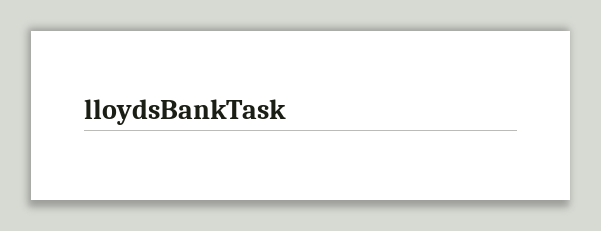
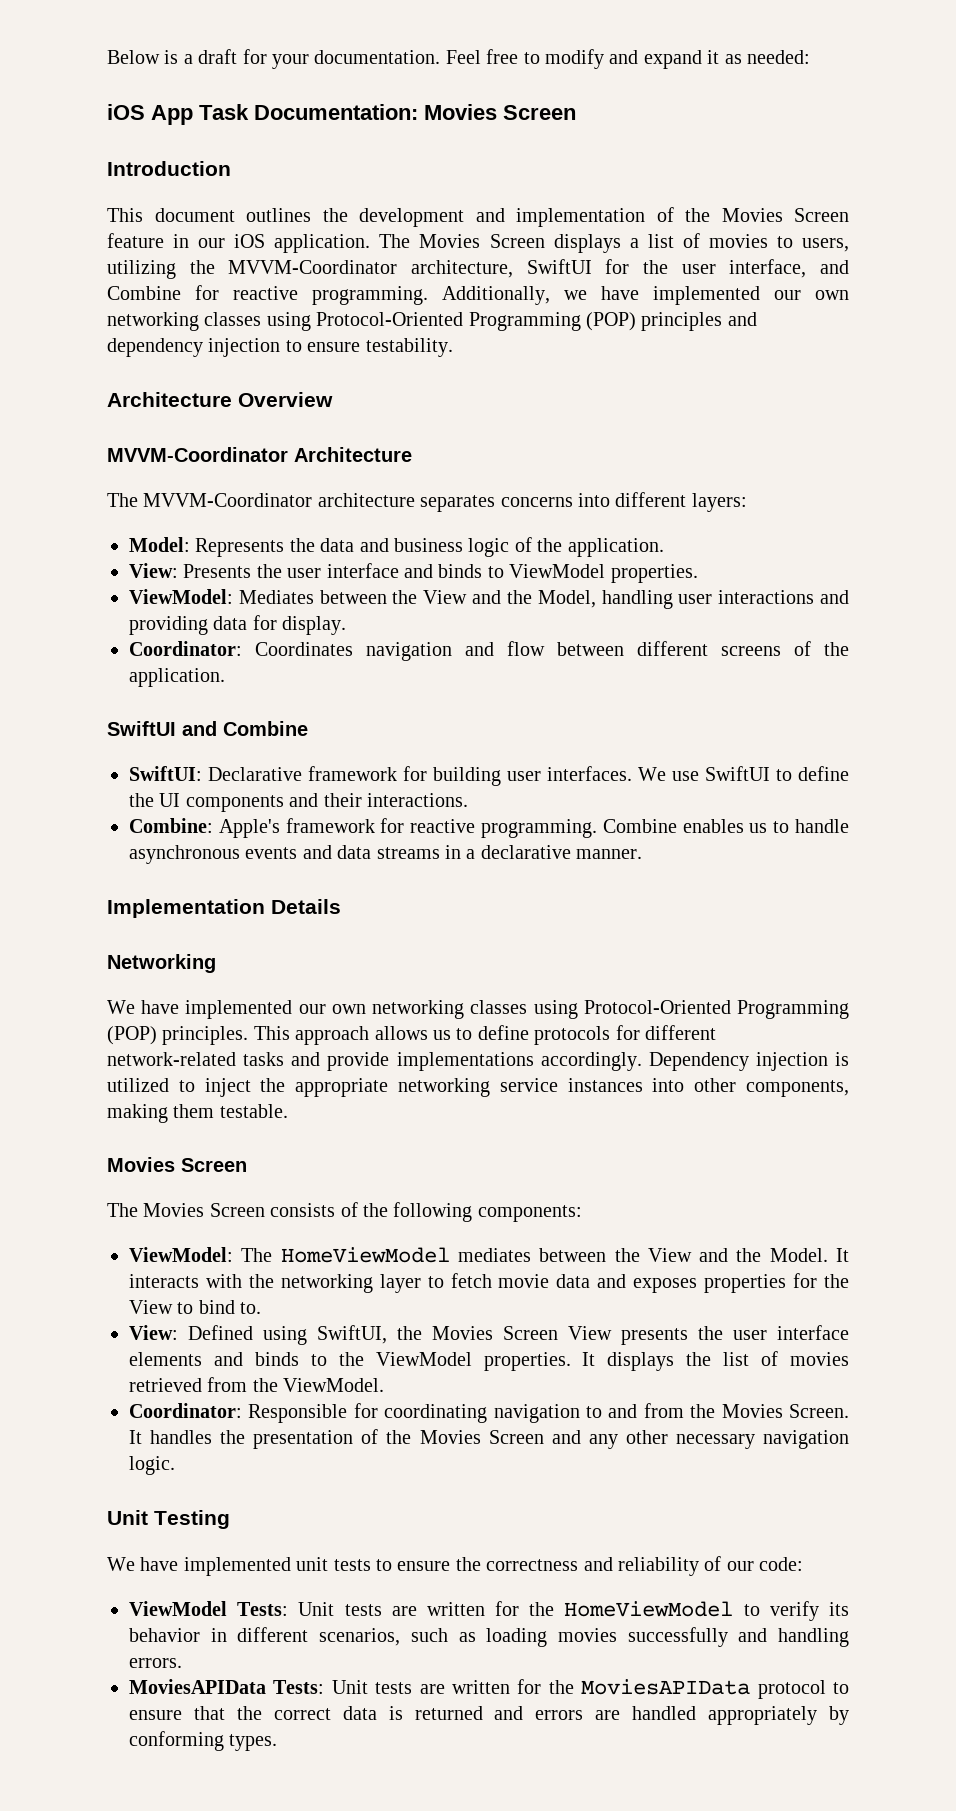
[84,99,286,125] lloydsBankTask -> [107,49,810,69] [107,104,576,125] [107,161,231,176] [107,207,849,227] [107,233,849,253] [107,259,849,279] [107,285,849,305] [107,312,757,331] [107,338,453,357] [107,392,333,407] [107,447,412,462] [107,492,747,512] [129,537,664,557] [129,563,698,583] [129,589,850,609] [129,615,347,635] [129,641,849,661] [129,668,225,687] [107,721,308,736] [129,766,849,786] [129,793,468,812] [129,818,849,838] [129,845,643,864] [107,899,341,918] [107,954,216,973] [107,1000,849,1019] [107,1025,716,1045] [107,1052,849,1071] [107,1078,849,1097] [107,1104,288,1123] [107,1157,247,1172] [107,1202,582,1222] [129,1247,849,1263] [129,1273,849,1293] [129,1300,262,1314] [129,1325,849,1345] [129,1351,849,1371] [129,1377,385,1392] [129,1403,849,1423] [129,1429,849,1449] [129,1456,175,1475] [107,1510,230,1529] [107,1556,804,1576] [129,1601,849,1621] [129,1627,850,1647] [129,1658,182,1668] [129,1679,849,1699] [129,1706,849,1725] [129,1731,278,1751] Below is a draft for your documentation. Feel free to modify and expand it as needed: // iOS App Task Documentation: Movies Screen // Introduction // This document outlines the development and implementation of the Movies Screen feature in our iOS application. The Movies Screen displays a list of movies to users, utilizing the MVVM-Coordinator architecture, SwiftUI for the user interface, and Combine for reactive programming. Additionally, we have implemented our own networking classes using Protocol-Oriented Programming (POP) principles and dependency injection to ensure testability. // Architecture Overview // MVVM-Coordinator Architecture // The MVVM-Coordinator architecture separates concerns into different layers: // Model: Represents the data and business logic of the application. // View: Presents the user interface and binds to ViewModel properties. // ViewModel: Mediates between the View and the Model, handling user interactions and providing data for display. // Coordinator: Coordinates navigation and flow between different screens of the application. // SwiftUI and Combine // SwiftUI: Declarative framework for building user interfaces. We use SwiftUI to define the UI components and their interactions. // Combine: Apple's framework for reactive programming. Combine enables us to handle asynchronous events and data streams in a declarative manner. // Implementation Details // Networking // We have implemented our own networking classes using Protocol-Oriented Programming (POP) principles. This approach allows us to define protocols for different network-related tasks and provide implementations accordingly. Dependency injection is utilized to inject the appropriate networking service instances into other components, making them testable. // Movies Screen // The Movies Screen consists of the following components: // ViewModel: The HomeViewModel mediates between the View and the Model. It interacts with the networking layer to fetch movie data and exposes properties for the View to bind to. // View: Defined using SwiftUI, the Movies Screen View presents the user interface elements and binds to the ViewModel properties. It displays the list of movies retrieved from the ViewModel. // Coordinator: Responsible for coordinating navigation to and from the Movies Screen. It handles the presentation of the Movies Screen and any other necessary navigation logic. // Unit Testing // We have implemented unit tests to ensure the correctness and reliability of our code: // ViewModel Tests: Unit tests are written for the HomeViewModel to verify its behavior in different scenarios, such as loading movies successfully and handling errors. // MoviesAPIData Tests: Unit tests are written for the MoviesAPIData protocol to ensure that the correct data is returned and errors are handled appropriately by conforming types.

